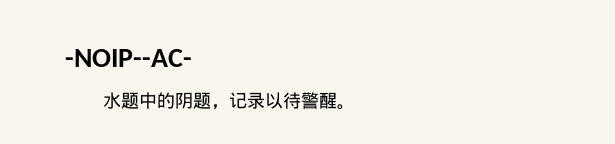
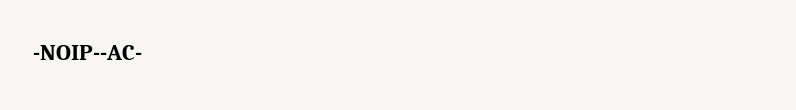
[103,92,356,110] // 水题中的阴题，记录以待警醒。 -> (142, 52) none

